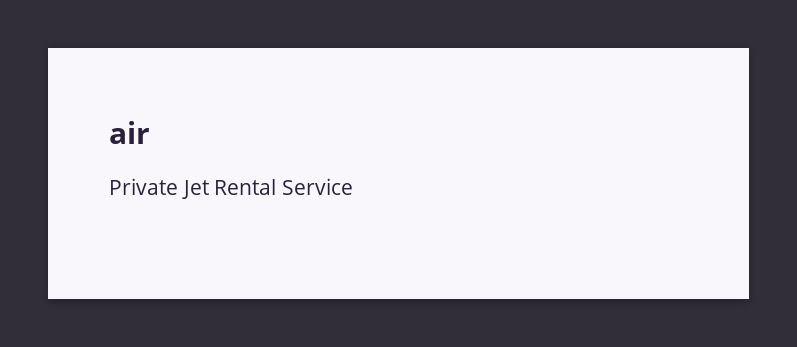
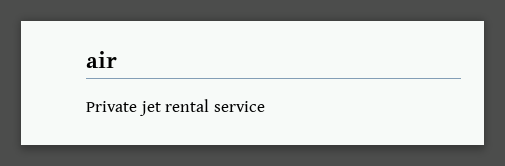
[181,178,354,199] Jet Rental Service -> [138,99,265,116] jet rental service

